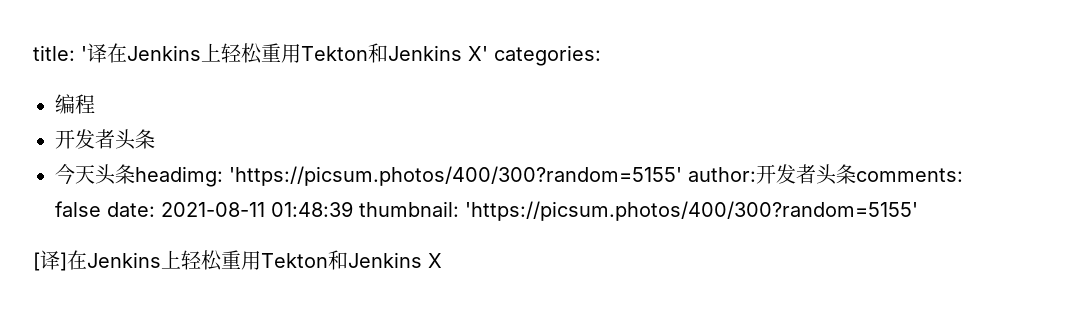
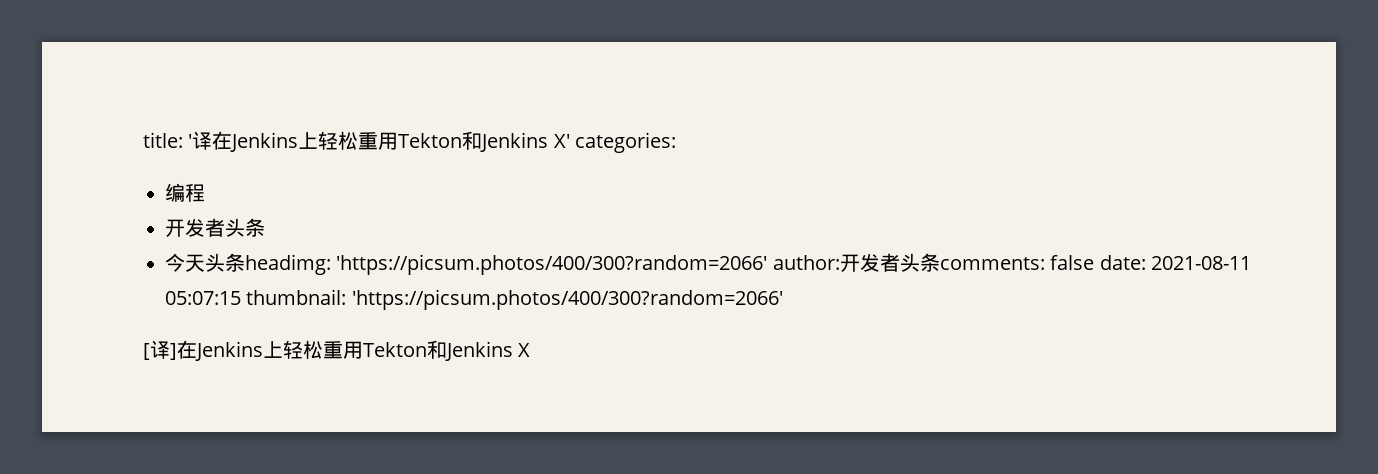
[229,166,682,186] 'https://picsum.photos/400/300?random=5155' -> [336,254,768,275] 'https://picsum.photos/400/300?random=2066'
[271,201,918,221] 01:48:39 thumbnail: 'https://picsum.photos/400/300?random=5155' -> [165,289,783,310] 05:07:15 thumbnail: 'https://picsum.photos/400/300?random=2066'

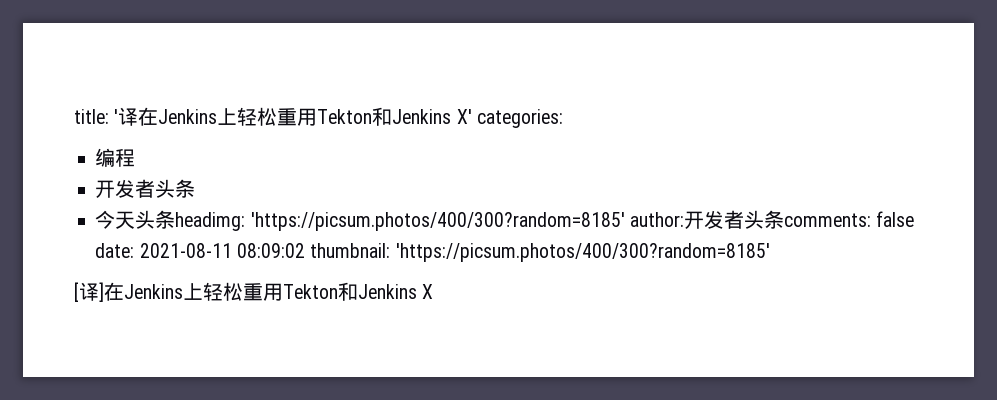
[336,254,768,275] 'https://picsum.photos/400/300?random=2066' -> [250,212,625,231] 'https://picsum.photos/400/300?random=8185'
[165,289,783,310] 05:07:15 thumbnail: 'https://picsum.photos/400/300?random=2066' -> [236,243,770,262] 08:09:02 thumbnail: 'https://picsum.photos/400/300?random=8185'

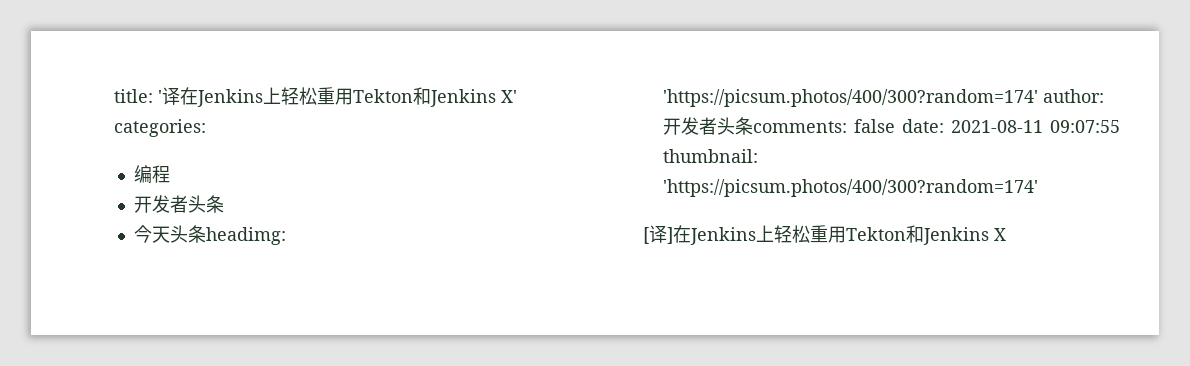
[250,212,625,231] 'https://picsum.photos/400/300?random=8185' -> [662,89,1038,107] 'https://picsum.photos/400/300?random=174'
[236,243,770,262] 08:09:02 thumbnail: 'https://picsum.photos/400/300?random=8185' -> [1050,120,1120,133] [662,149,758,163] [662,179,1038,197] 09:07:55 thumbnail: 'https://picsum.photos/400/300?random=174'

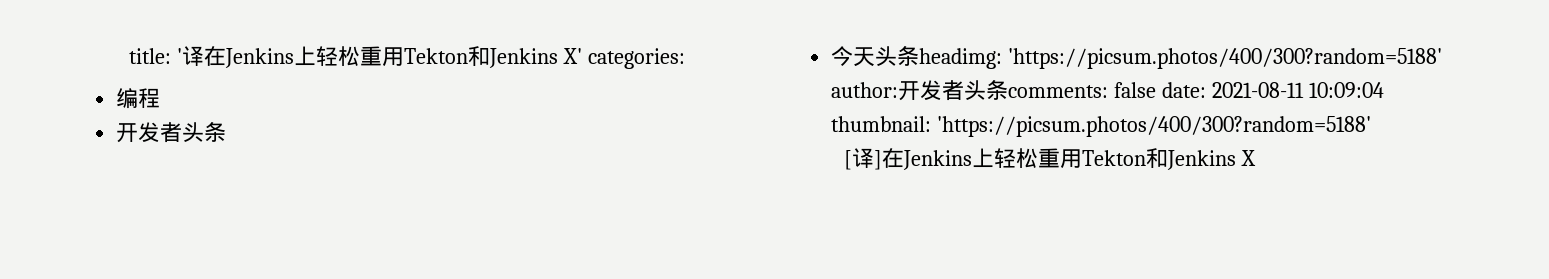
[662,89,1038,107] 'https://picsum.photos/400/300?random=174' -> [1008,48,1443,69] 'https://picsum.photos/400/300?random=5188'
[1050,120,1120,133] [662,149,758,163] [662,179,1038,197] 09:07:55 thumbnail: 'https://picsum.photos/400/300?random=174' -> [1308,82,1384,98] [831,116,1372,137] 10:09:04 thumbnail: 'https://picsum.photos/400/300?random=5188'

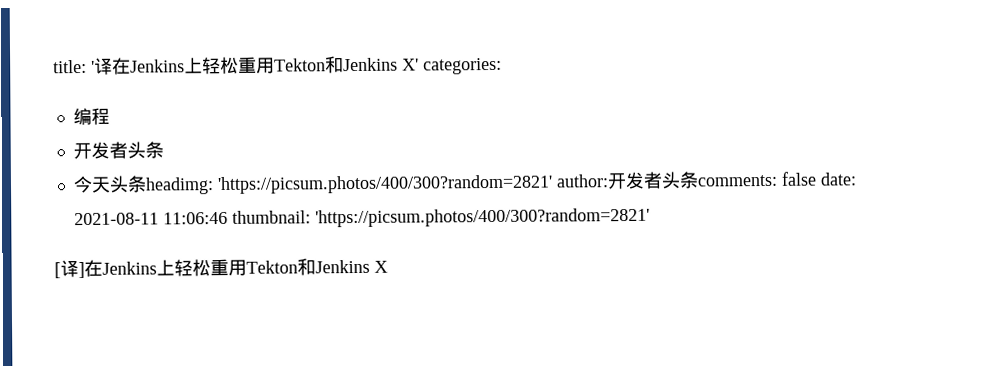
[1008,48,1443,69] 'https://picsum.photos/400/300?random=5188' -> [216,174,553,195] 'https://picsum.photos/400/300?random=2821'
[1308,82,1384,98] [831,116,1372,137] 10:09:04 thumbnail: 'https://picsum.photos/400/300?random=5188' -> [162,207,650,228] 11:06:46 thumbnail: 'https://picsum.photos/400/300?random=2821'

